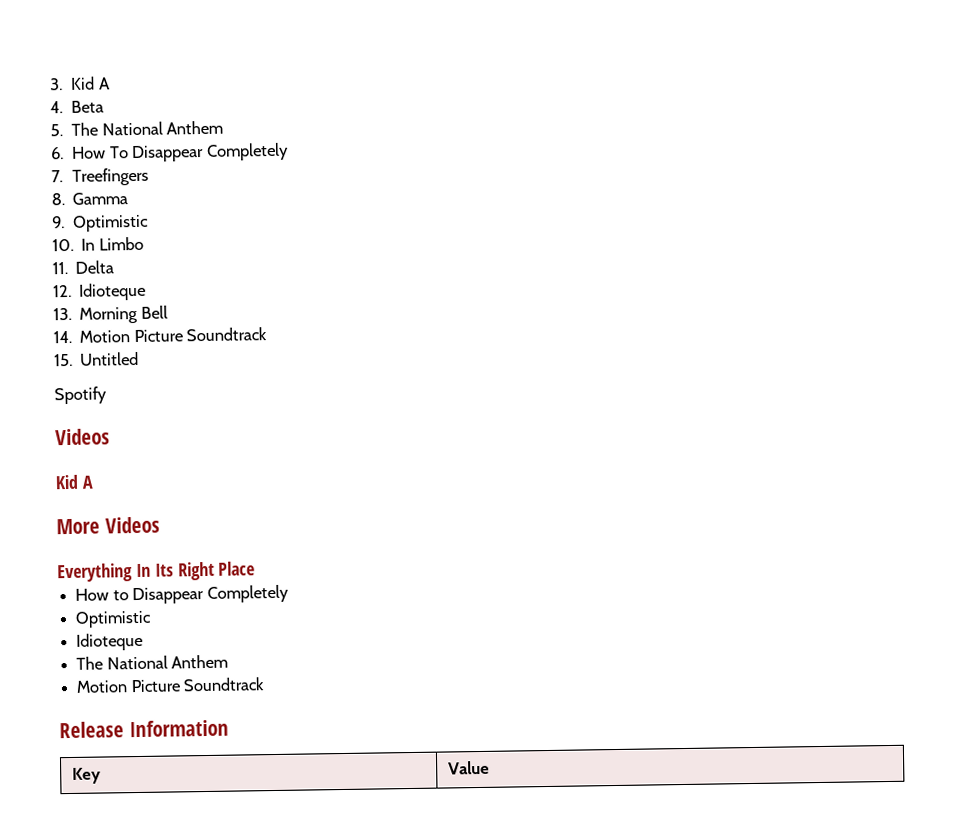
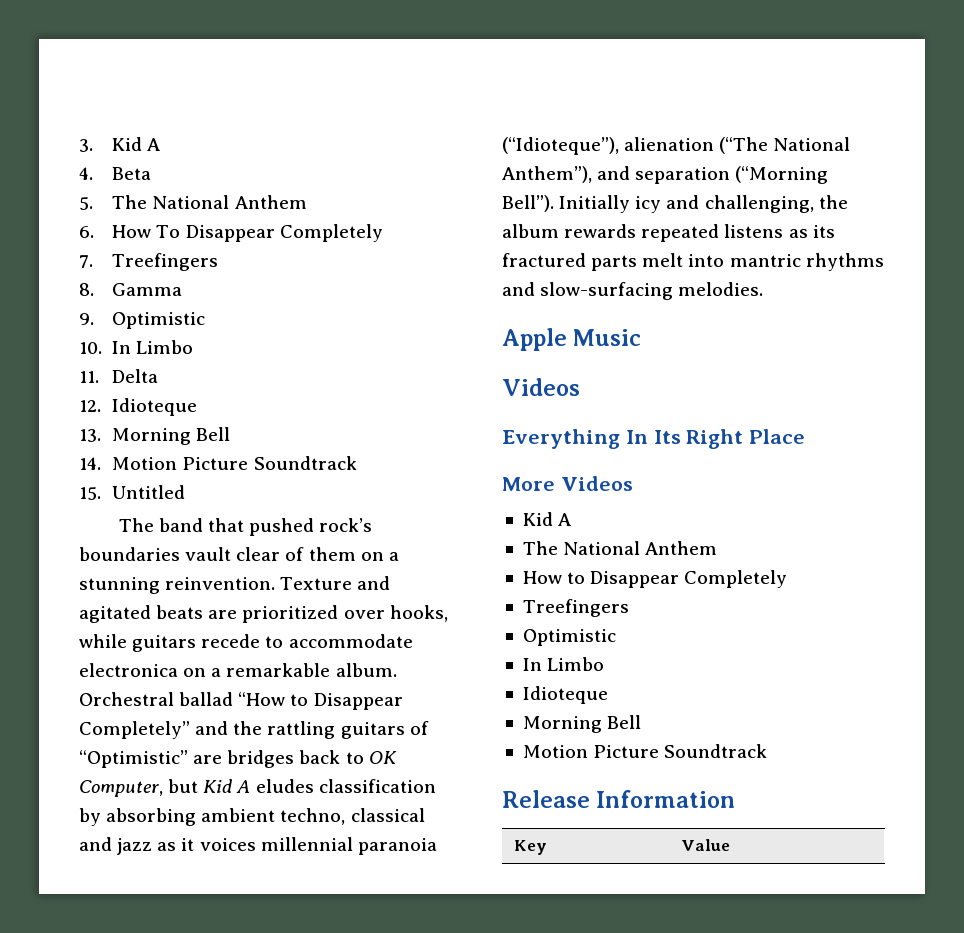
[54,386,107,405] [55,428,110,446] [55,474,94,490] [56,518,100,535] Spotify // Videos // Kid A // More -> [118,518,373,536] [79,547,399,561] [79,576,391,594] [79,605,448,623] [79,634,413,652] [79,663,397,677] [79,692,403,710] [79,721,429,739] [79,750,397,768] [79,779,436,797] [79,808,425,826] [79,837,437,855] [502,137,851,155] [502,166,829,184] [502,195,848,213] [502,224,835,242] [502,253,884,271] [502,282,764,300] [502,328,642,351] The band that pushed rock’s boundaries vault clear of them on a stunning reinvention. Texture and agitated beats are prioritized over hooks, while guitars recede to accommodate electronica on a remarkable album. Orchestral ballad “How to Disappear Completely” and the rattling guitars of “Optimistic” are bridges back to OK Computer, but Kid A eludes classification by absorbing ambient techno, classical and jazz as it voices millennial paranoia (“Idioteque”), alienation (“The National Anthem”), and separation (“Morning Bell”). Initially icy and challenging, the album rewards repeated listens as its fractured parts melt into mantric rhythms and slow-surfacing melodies. // Apple Music //
(256, 568) none -> [502,476,633,491] [522,512,572,526] [522,541,718,555] // More Videos // Kid A // The National Anthem
[75,610,153,628] [76,632,144,651] [76,654,229,670] // Optimistic // Idioteque // The National Anthem -> [522,599,629,617] [522,629,616,646] [522,657,605,671] [522,686,608,704] [522,715,642,733] // Treefingers // Optimistic // In Limbo // Idioteque // Morning Bell

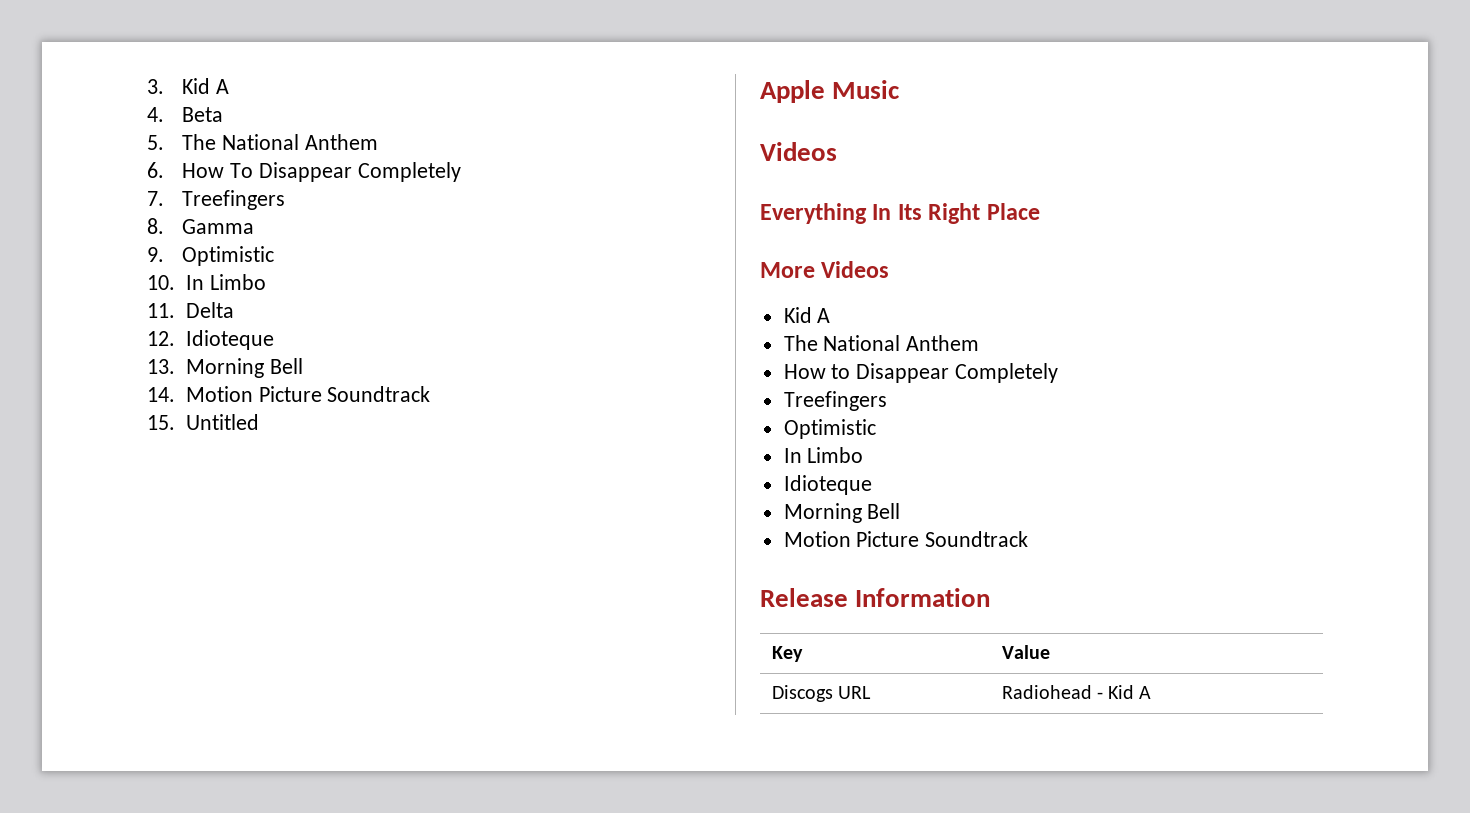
[118,518,373,536] [79,547,399,561] [79,576,391,594] [79,605,448,623] [79,634,413,652] [79,663,397,677] [79,692,403,710] [79,721,429,739] [79,750,397,768] [79,779,436,797] [79,808,425,826] [79,837,437,855] [502,137,851,155] [502,166,829,184] [502,195,848,213] [502,224,835,242] [502,253,884,271] [502,282,764,300] // The band that pushed rock’s boundaries vault clear of them on a stunning reinvention. Texture and agitated beats are prioritized over hooks, while guitars recede to accommodate electronica on a remarkable album. Orchestral ballad “How to Disappear Completely” and the rattling guitars of “Optimistic” are bridges back to OK Computer, but Kid A eludes classification by absorbing ambient techno, classical and jazz as it voices millennial paranoia (“Idioteque”), alienation (“The National Anthem”), and separation (“Morning Bell”). Initially icy and challenging, the album rewards repeated listens as its fractured parts melt into mantric rhythms and slow-surfacing melodies. -> (259, 422) none
(730, 845) none -> [771,685,871,702] [1001,685,1152,699] // Discogs URL | Radiohead - Kid A

